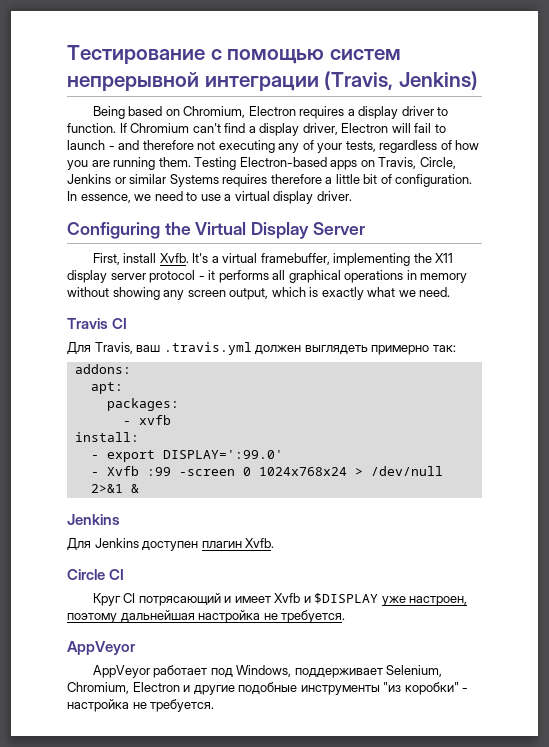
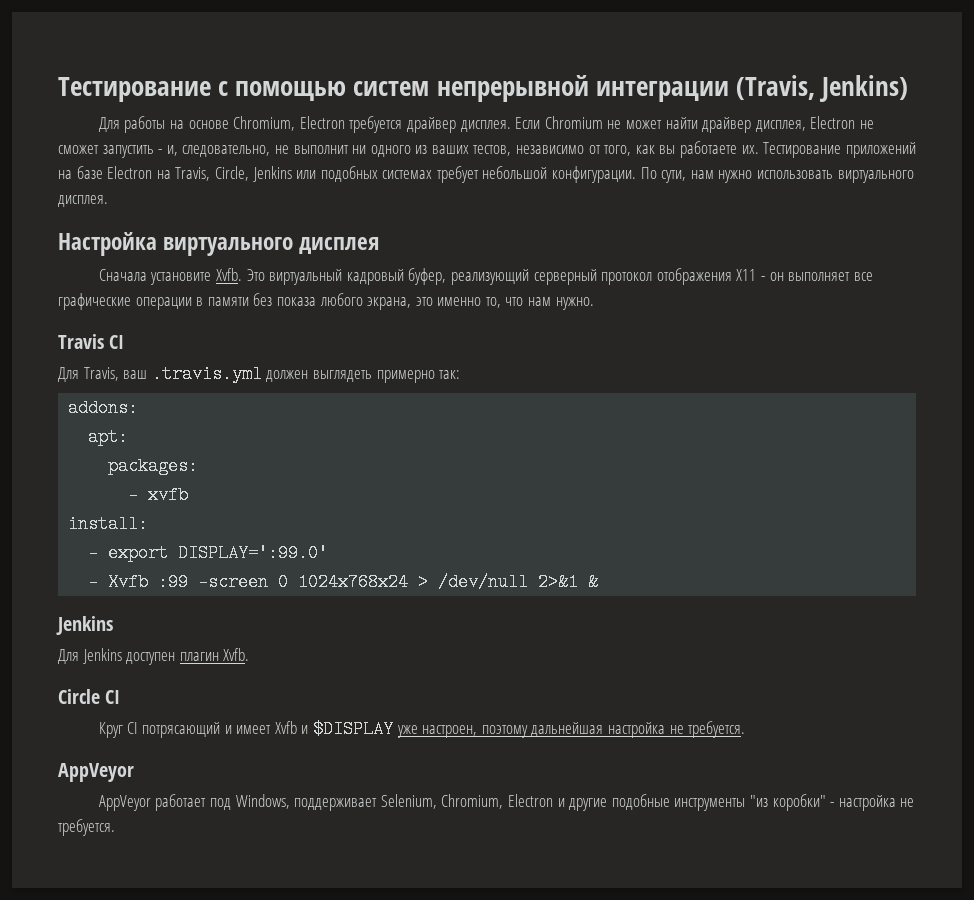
[92,106,449,119] [67,123,446,136] [67,140,480,153] [67,157,456,170] [67,174,473,187] [67,191,352,204] [67,222,365,239] [92,253,454,266] [67,270,468,283] [67,287,451,300] Being based on Chromium, Electron requires a display driver to function. If Chromium can't find a display driver, Electron will fail to launch - and therefore not executing any of your tests, regardless of how you are running them. Testing Electron-based apps on Travis, Circle, Jenkins or similar Systems requires therefore a little bit of configuration. In essence, we need to use a virtual display driver. // Configuring the Virtual Display Server // First, install Xvfb. It's a virtual framebuffer, implementing the X11 display server protocol - it performs all graphical operations in memory without showing any screen output, which is exactly what we need. -> [98,116,874,133] [58,141,916,158] [58,166,914,183] [58,195,108,207] [58,232,380,256] [98,268,873,285] [58,293,594,310] Для работы на основе Chromium, Electron требуется драйвер дисплея. Если Chromium не может найти драйвер дисплея, Electron не сможет запустить - и, следовательно, не выполнит ни одного из ваших тестов, независимо от того, как вы работаете их. Тестирование приложений на базе Electron на Travis, Circle, Jenkins или подобных системах требует небольшой конфигурации. По сути, нам нужно использовать виртуального дисплея. // Настройка виртуального дисплея // Сначала установите Xvfb. Это виртуальный кадровый буфер, реализующий серверный протокол отображения X11 - он выполняет все графические операции в памяти без показа любого экрана, это именно то, что нам нужно.

